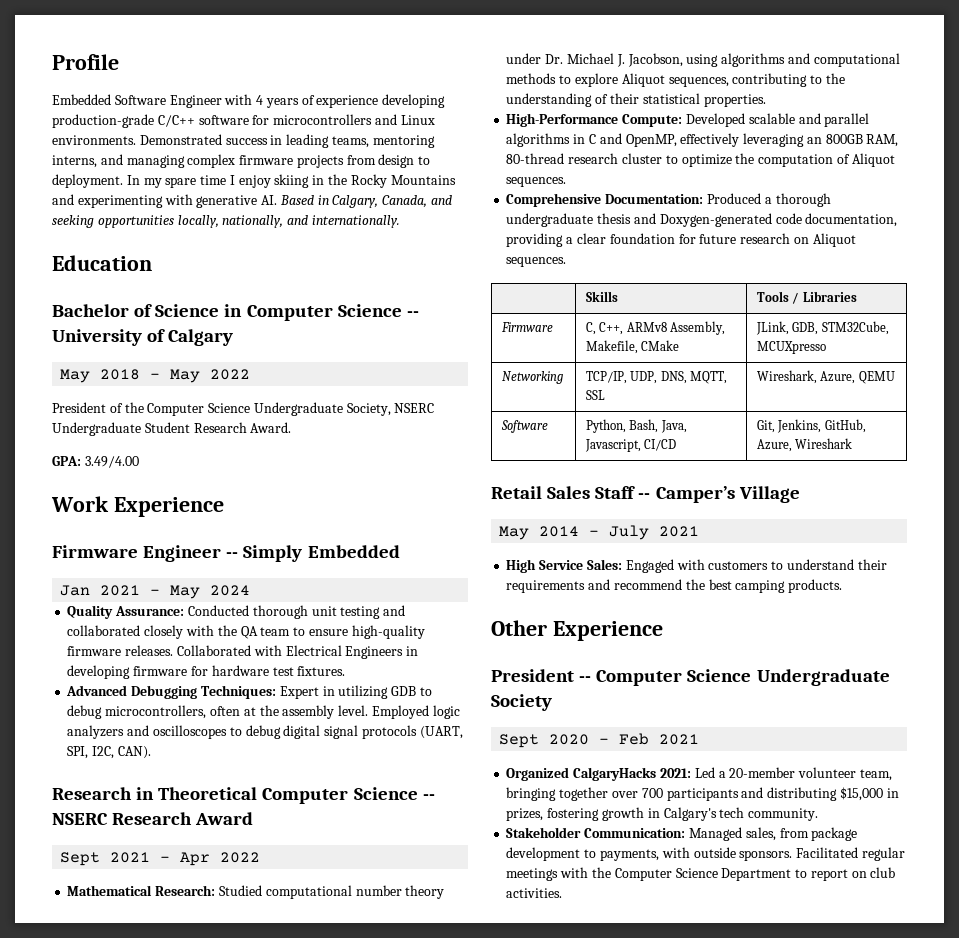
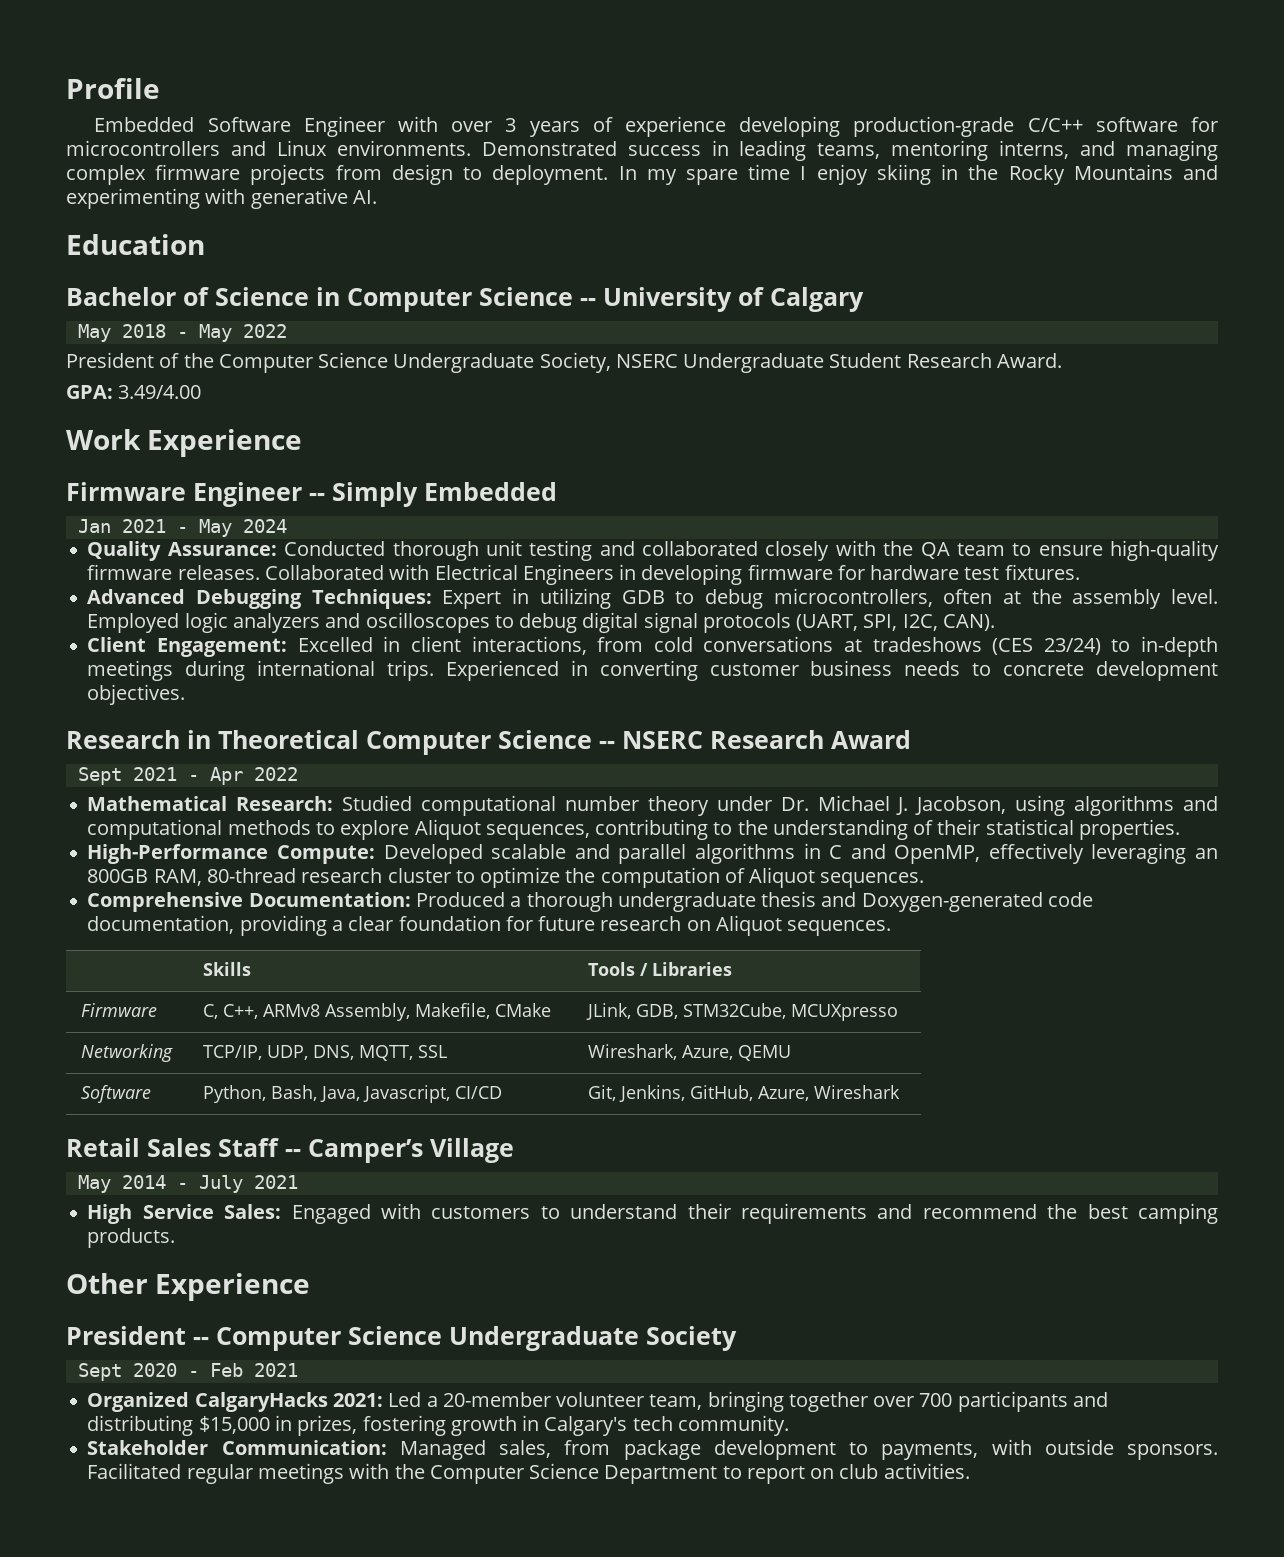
[256,95,264,105] 4 -> [451,118,517,132] over 3
[279,195,453,208] [52,215,400,228] Based in Calgary, Canada, and seeking opportunities locally, nationally, and internationally. -> (377, 197) none
(151, 752) none -> [87,636,1218,657] [87,660,1218,681] [87,684,186,705] // Client Engagement: Excelled in client interactions, from cold conversations at tradeshows (CES 23/24) to in-depth meetings during international trips. Experienced in converting customer business needs to concrete development objectives.

